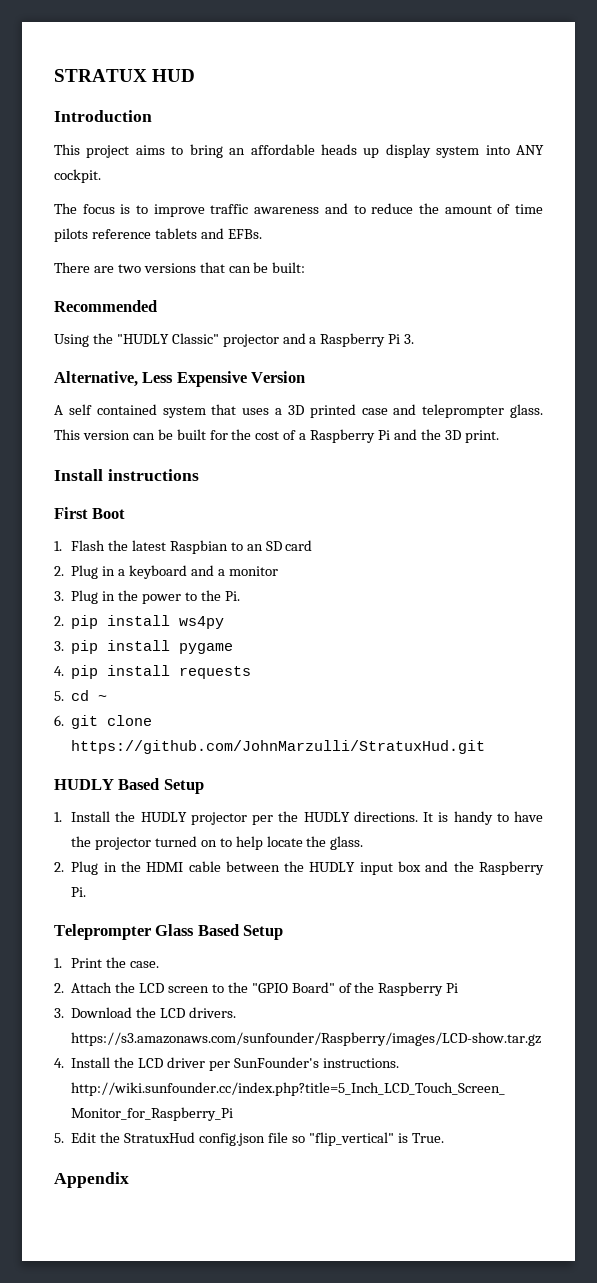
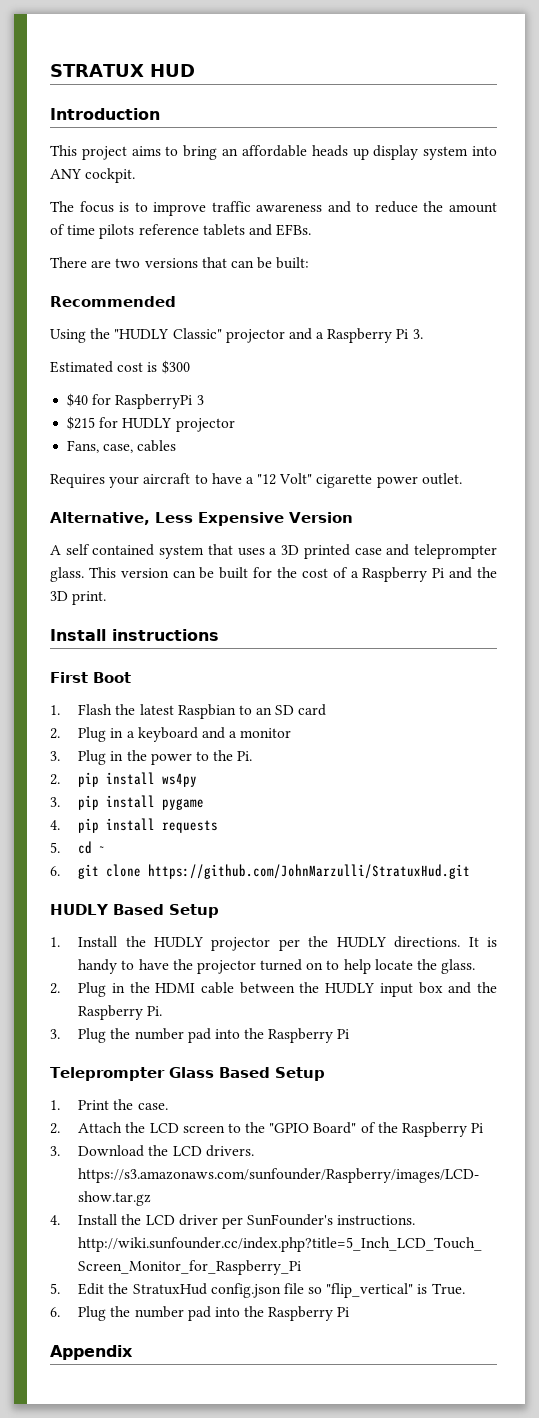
(415, 339) none -> [50,360,190,374] [67,393,204,409] [67,416,235,432] [67,440,177,453] [50,473,462,488] // Estimated cost is $300 // $40 for RaspberryPi 3 // $215 for HUDLY projector // Fans, case, cables // Requires your aircraft to have a "12 Volt" cigarette power outlet.
(87, 892) none -> [50,1028,350,1043] // 3. Plug the number pad into the Raspberry Pi
(444, 1138) none -> [50,1306,350,1321] // 6. Plug the number pad into the Raspberry Pi

